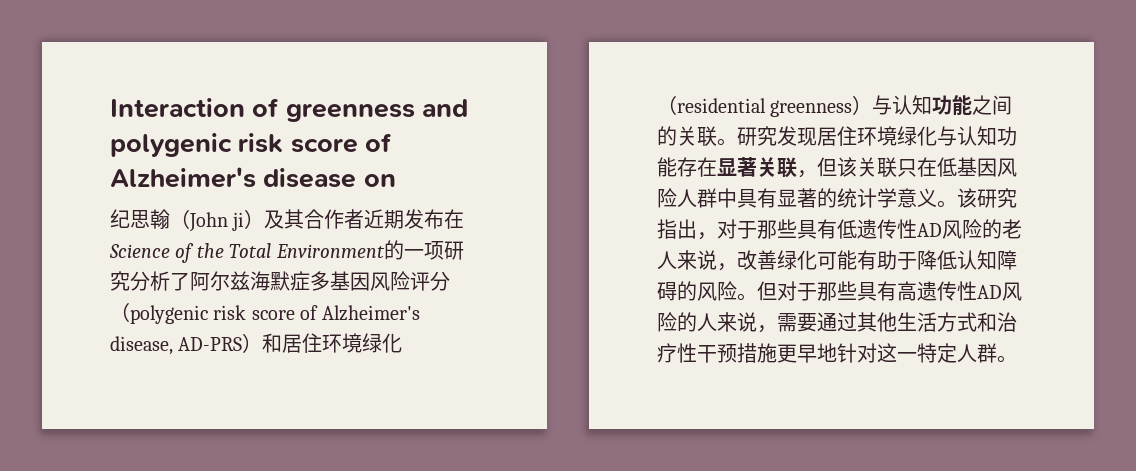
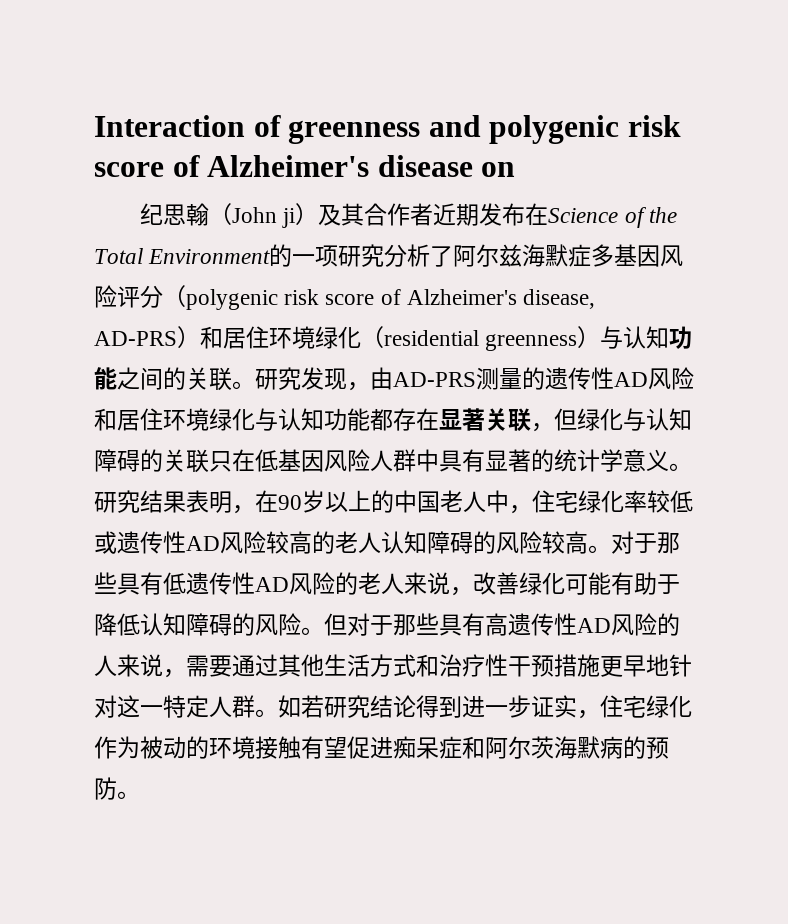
(817, 136) none -> [347,367,694,391] [94,408,117,431] ，由AD-PRS测量的遗传性AD风险和
(677, 167) none -> [370,408,393,431] 都
[837,157,857,177] 该 -> [577,408,692,431] [94,449,163,472] 绿化与认知障碍的
[957,188,1017,208] [657,219,717,240] 该研究指出， -> [94,490,693,514] [94,531,611,554] 研究结果表明，在90岁以上的中国老人中，住宅绿化率较低或遗传性AD风险较高的老人认知障碍的风险较高。
(1017, 359) none -> [278,695,692,719] [94,736,669,759] [94,777,140,800] 如若研究结论得到进一步证实，住宅绿化作为被动的环境接触有望促进痴呆症和阿尔茨海默病的预防。

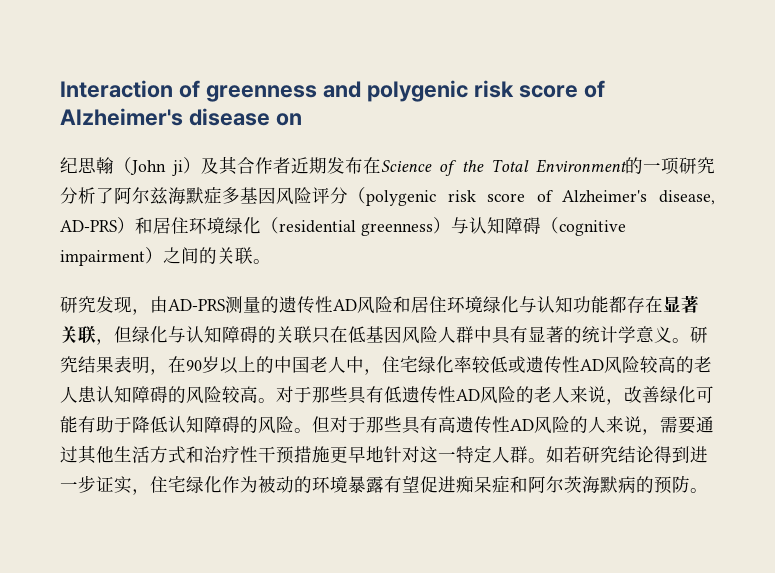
[669,326,693,349] [94,367,117,390] 功能 -> [504,217,626,236] [60,247,163,266] 障碍（cognitive impairment）
(255, 385) none -> (271, 261) //
(381, 542) none -> [78,386,96,403] 患
[255,736,301,759] 接触 -> [348,476,384,493] 暴露

